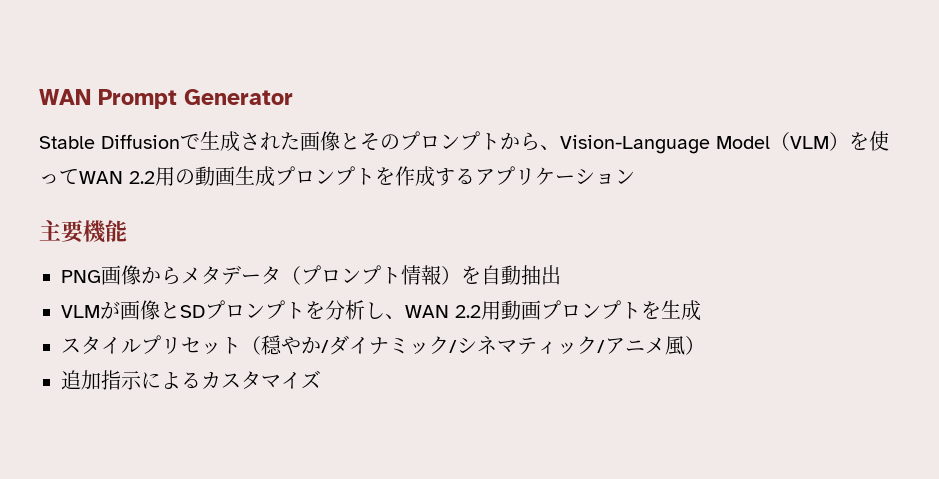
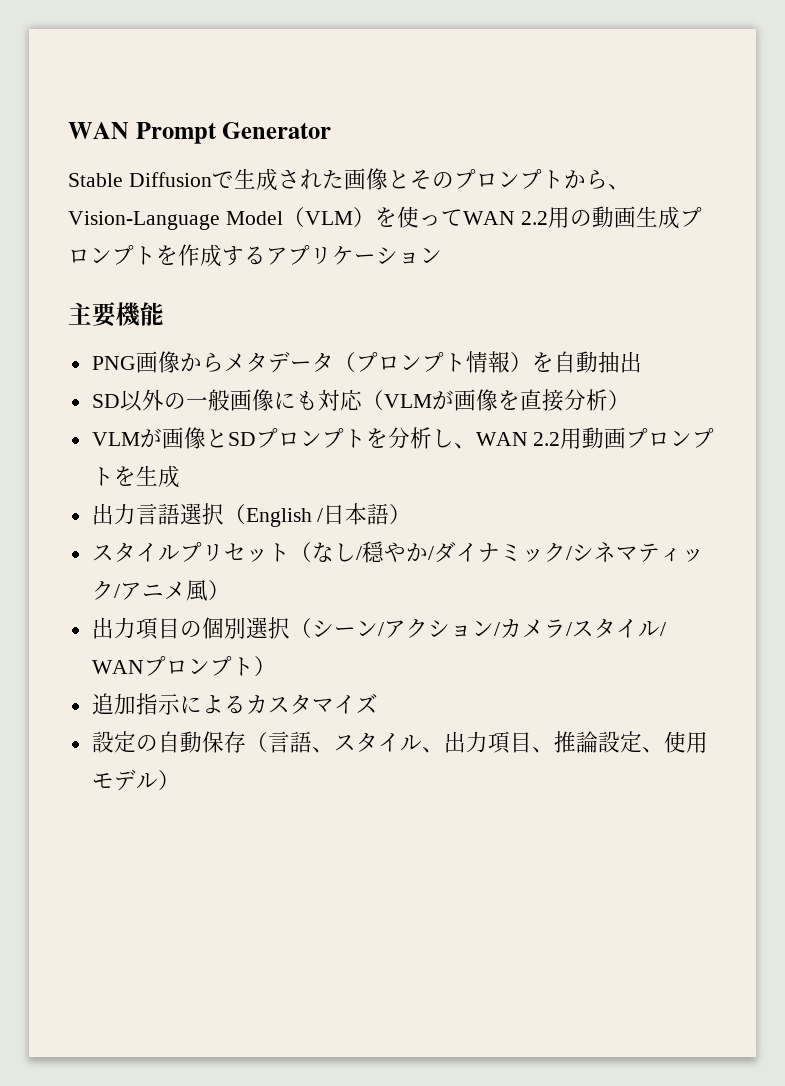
(561, 275) none -> [91,389,630,412] // SD以外の一般画像にも対応（VLMが画像を直接分析）
(701, 310) none -> [91,503,412,527] // 出力言語選択（English /日本語）
(261, 345) none -> [311,542,362,562] なし/
(705, 345) none -> [91,617,666,640] [91,656,276,677] // 出力項目の個別選択（シーン/アクション/カメラ/スタイル/ WANプロンプト）
(321, 379) none -> [91,731,708,754] [91,770,180,791] // 設定の自動保存（言語、スタイル、出力項目、推論設定、使用モデル）

